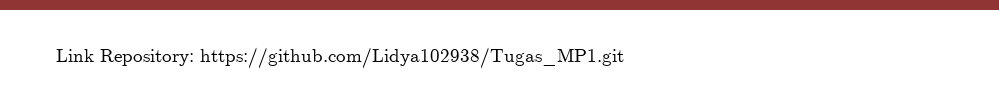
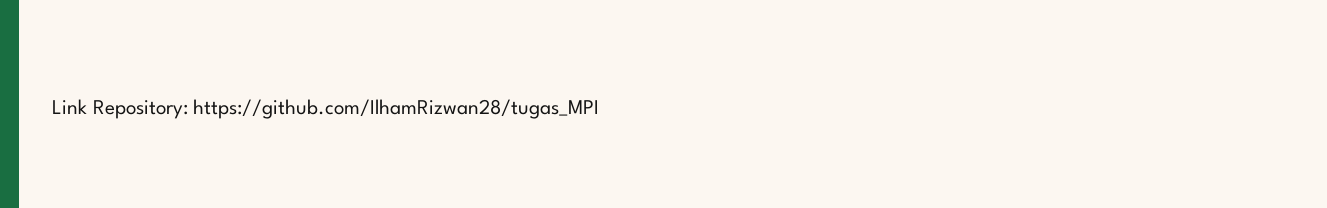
[200,47,624,69] https://github.com/Lidya102938/Tugas_MP1.git -> [193,99,600,119] https://github.com/IlhamRizwan28/tugas_MPI

